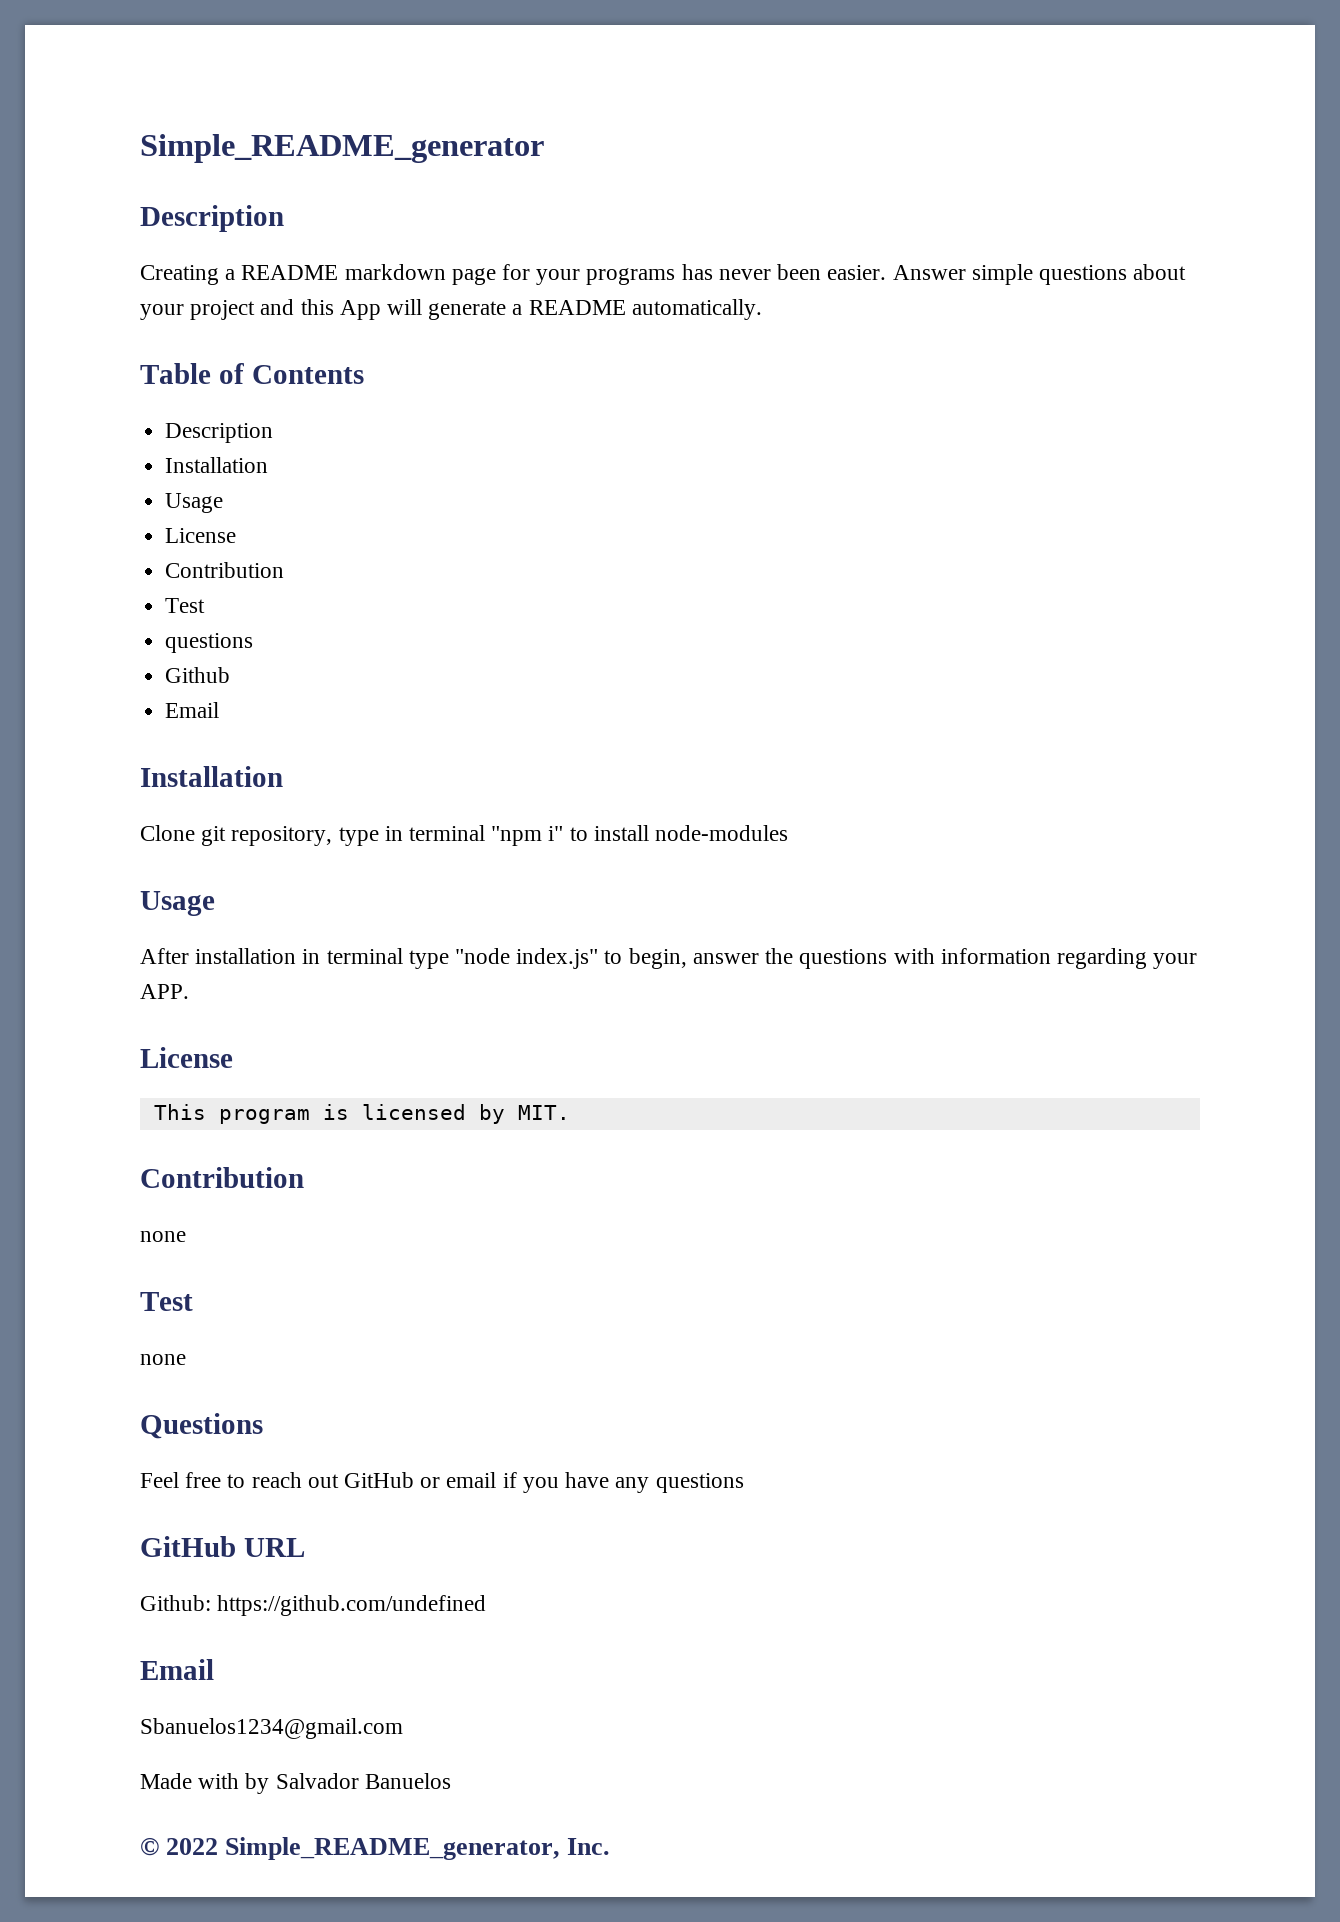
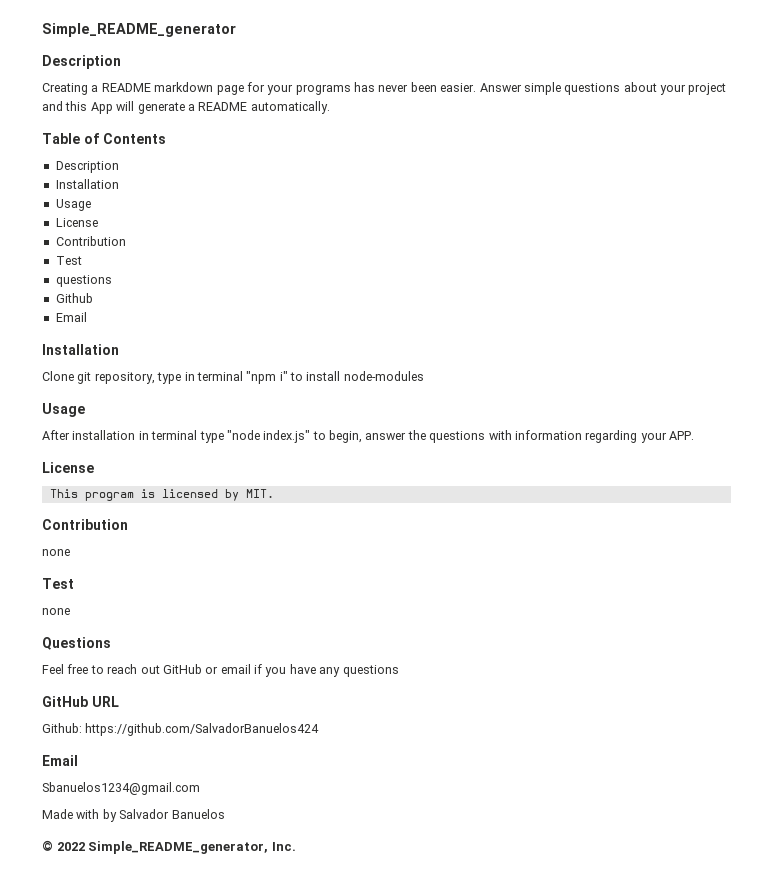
[217,1595,487,1616] https://github.com/undefined -> [85,723,320,736] https://github.com/SalvadorBanuelos424

